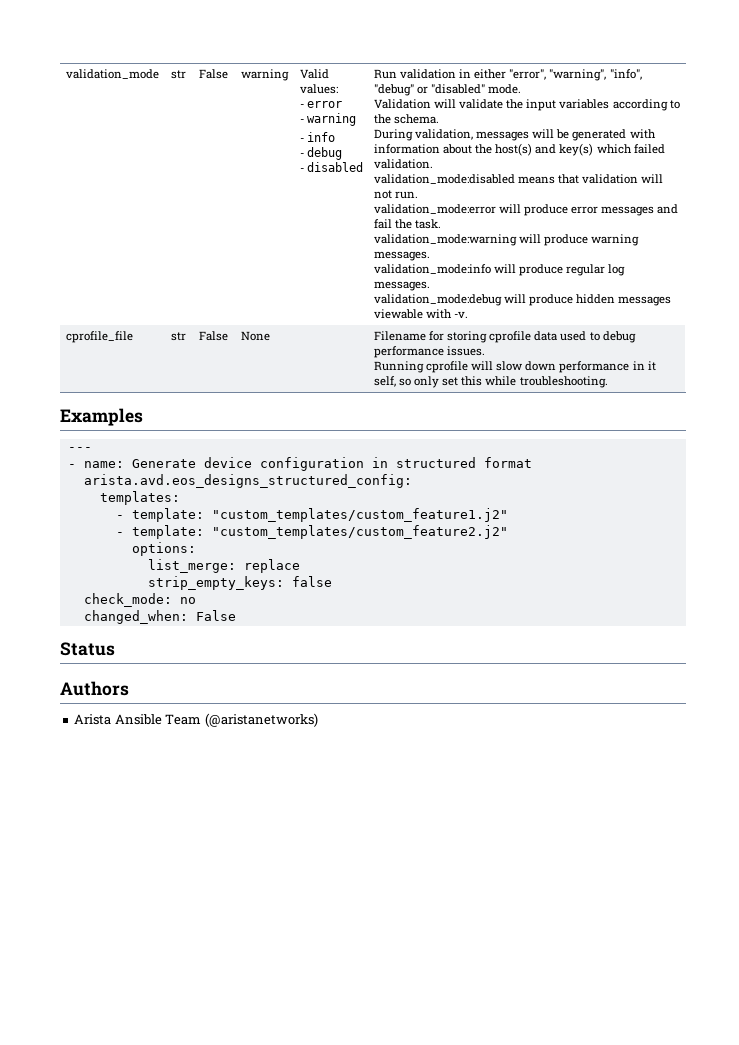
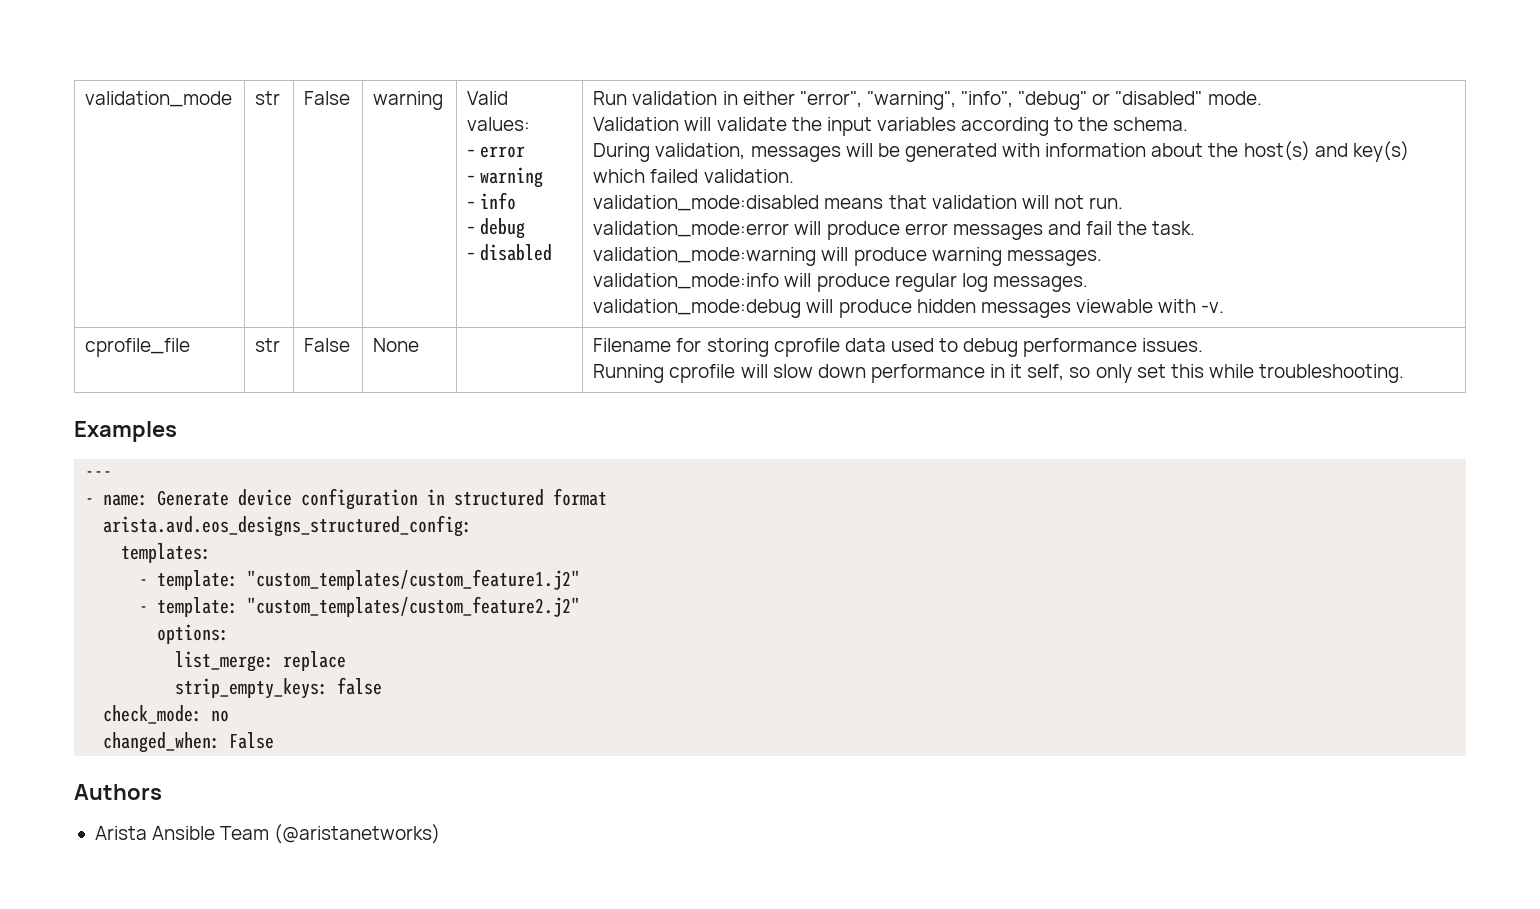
[60,642,115,656] // Status -> (275, 740) none

